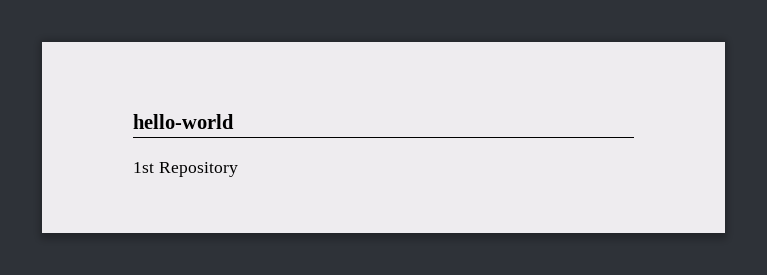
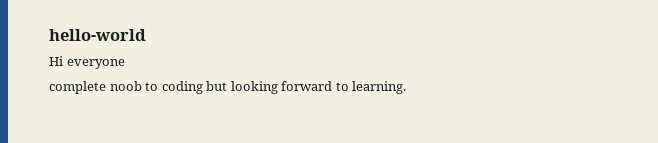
[133,162,238,177] 1st Repository -> [49,56,125,69] [49,81,407,94] Hi everyone // complete noob to coding but looking forward to learning.

